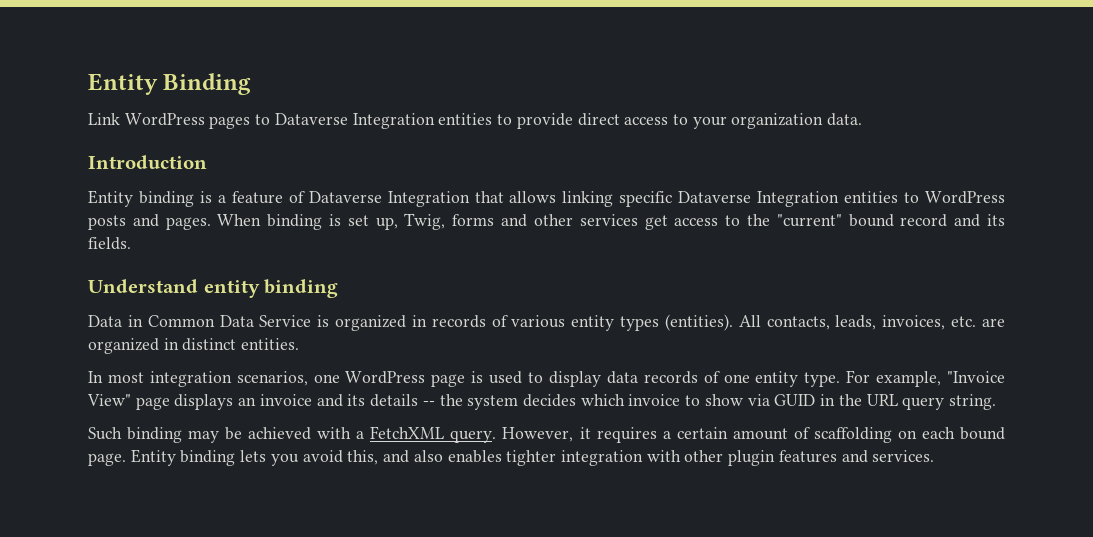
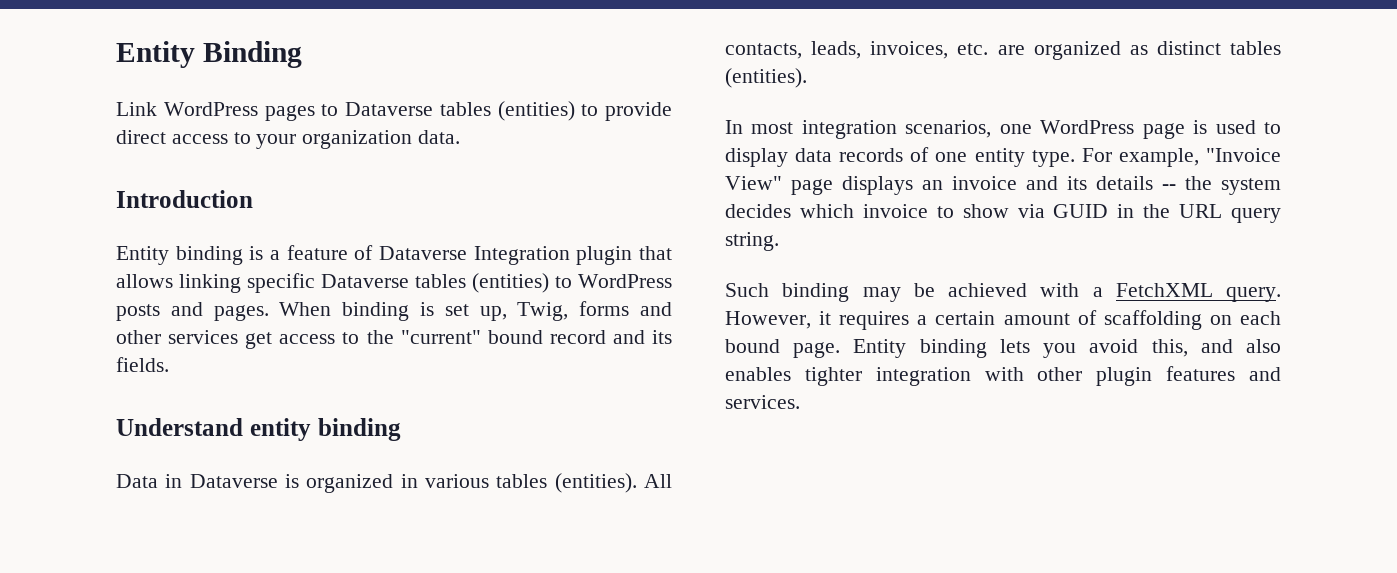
[352,113,493,129] Integration entities -> [439,101,575,121] tables (entities)
(470, 199) none -> [576,246,633,265] plugin
[757,191,899,207] Integration entities -> [415,273,549,293] tables (entities)
[147,315,660,331] Common Data Service is organized in records of various entity types -> [189,474,548,493] Dataverse is organized in various tables
[163,338,300,351] in distinct entities. -> [1129,41,1281,55] [725,68,807,88] as distinct tables (entities).

